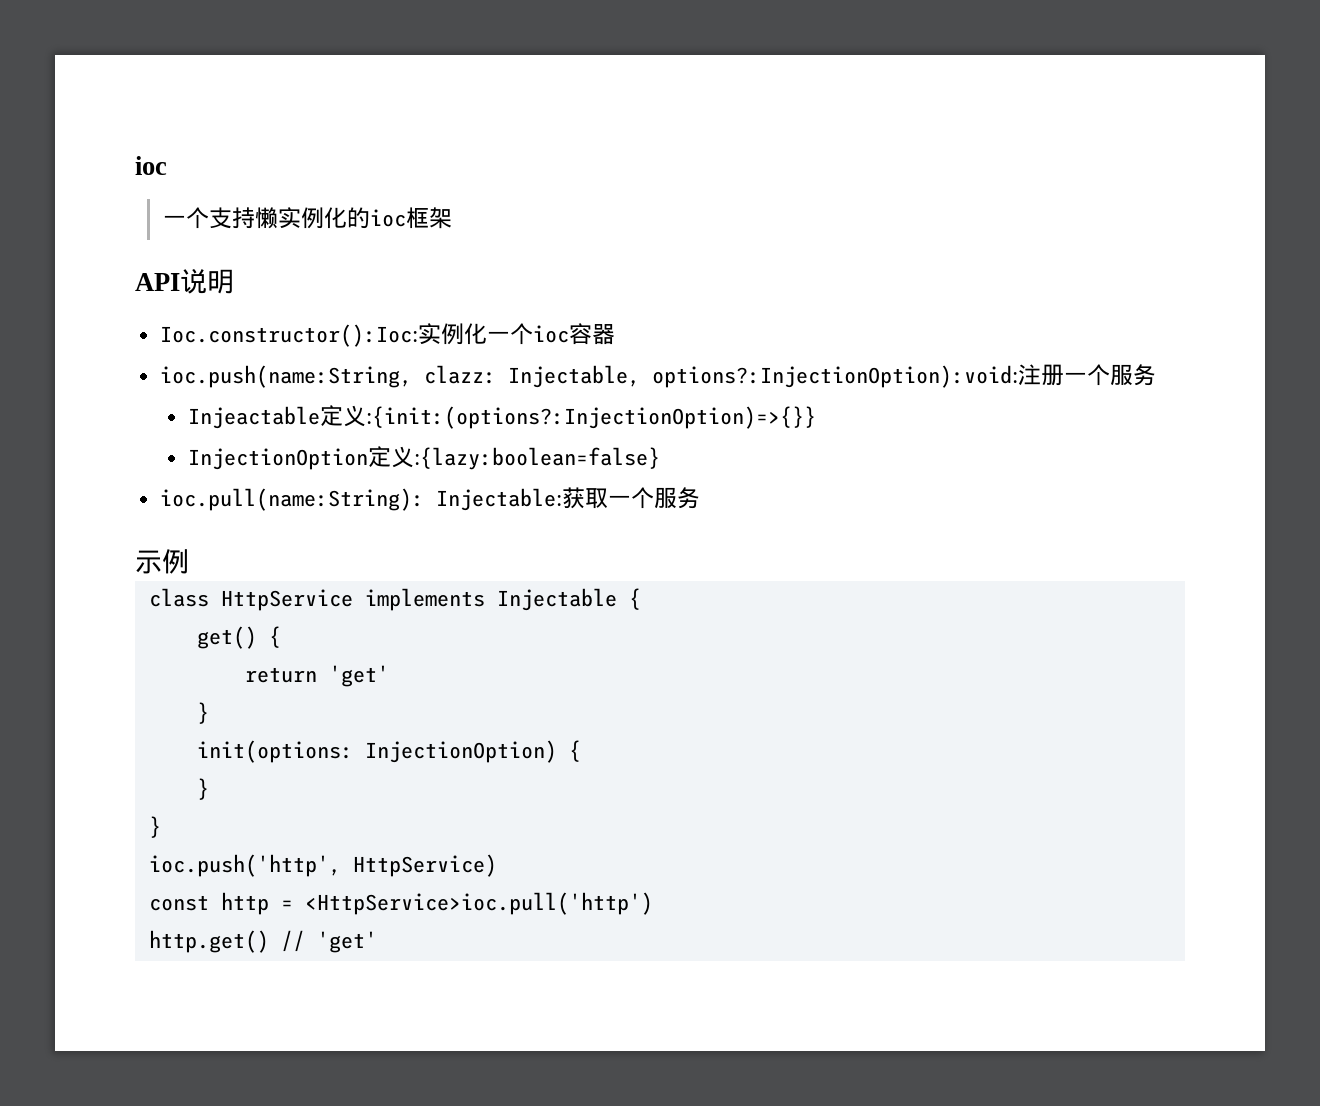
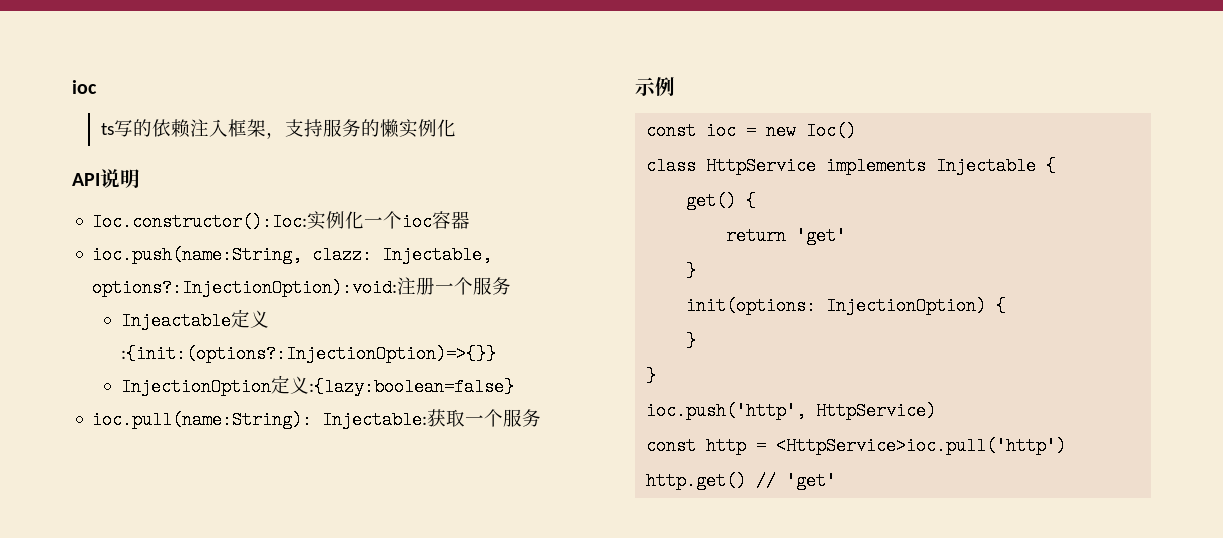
[162,207,255,229] 一个支持 -> [100,119,380,139] ts写的依赖注入框架，支持服务的
[346,207,452,229] 的ioc框架 -> (456, 128) none
(189, 561) none -> [646,122,857,140] // const ioc = new Ioc()

